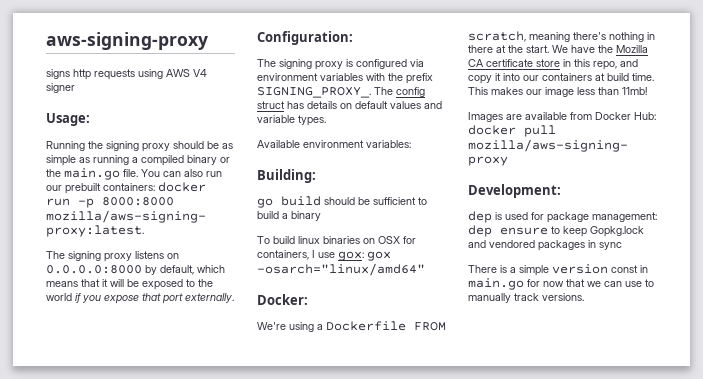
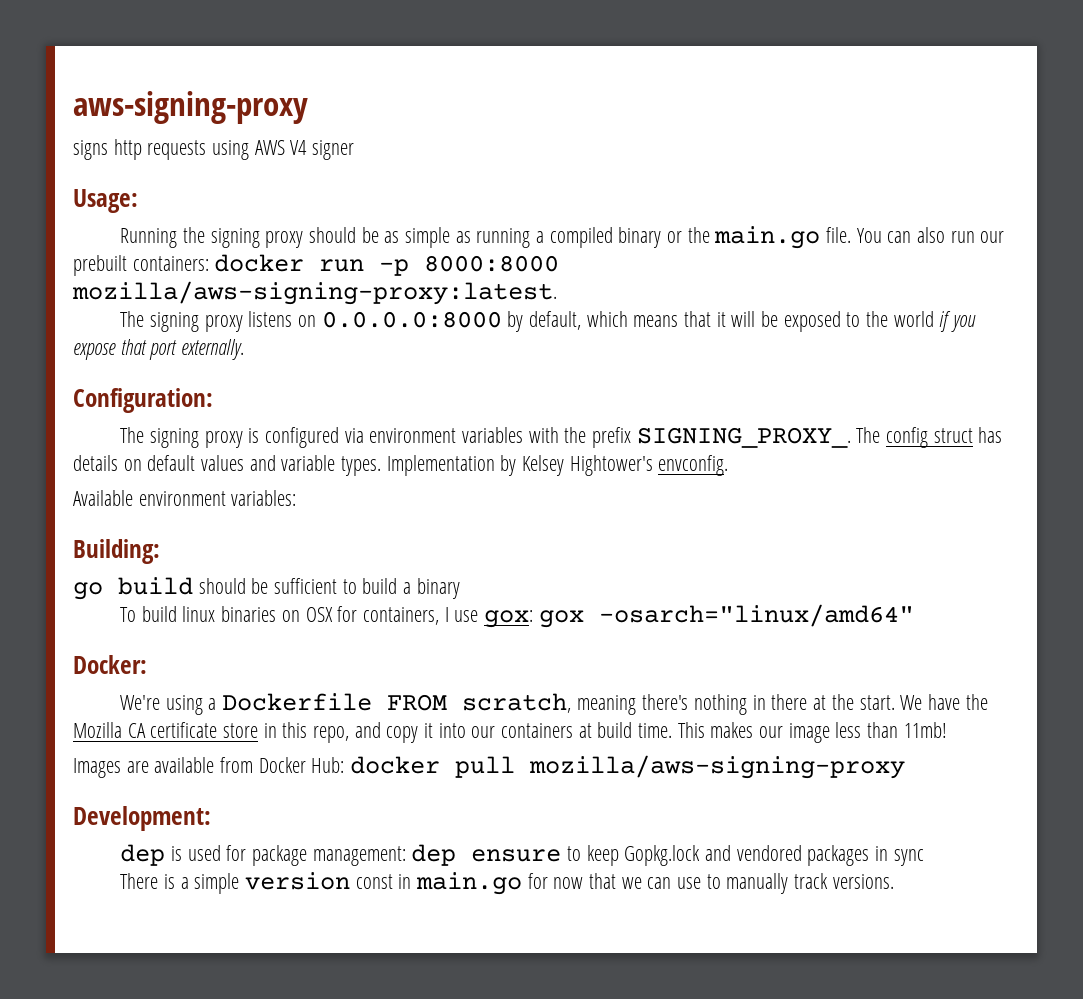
(326, 120) none -> [386,455,729,476] Implementation by Kelsey Hightower's envconfig.

